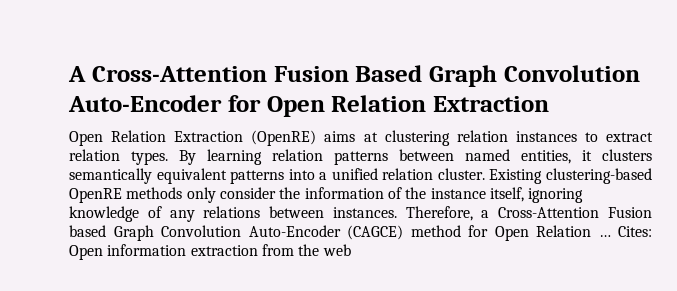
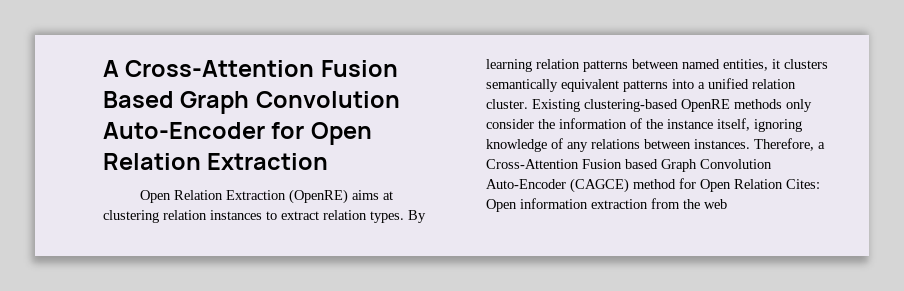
[598,235,611,237] … -> (783, 184) none

